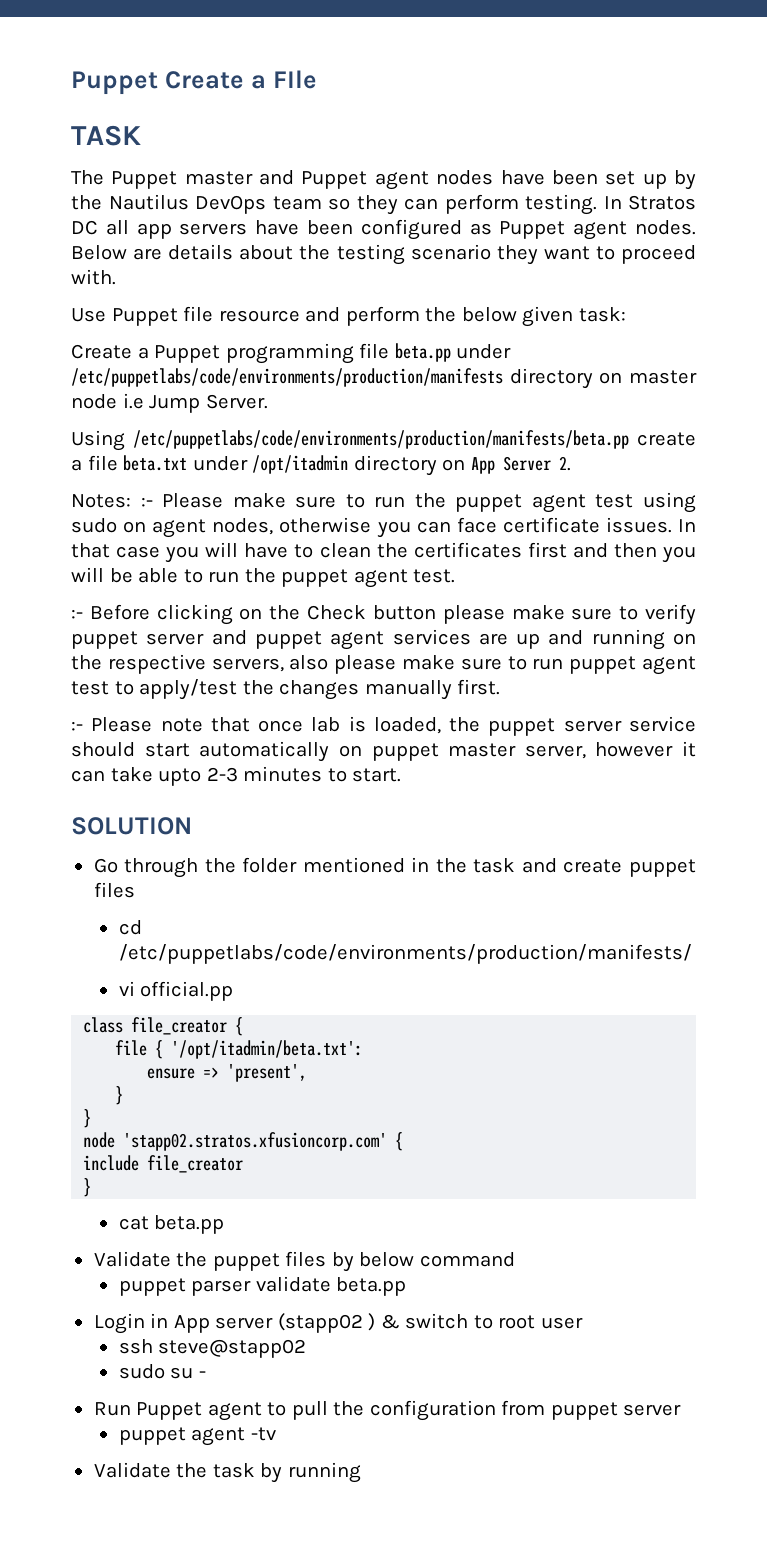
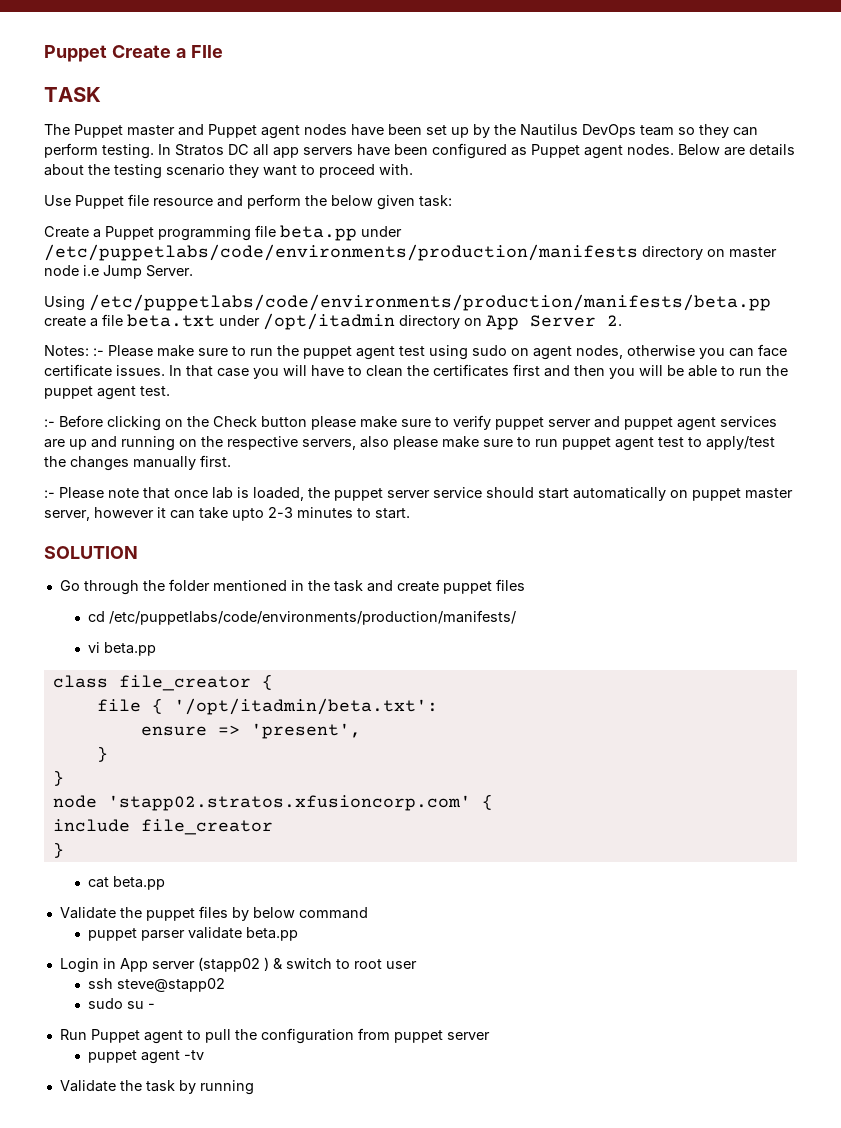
[140,981,234,1001] official.pp -> [104,642,157,656] beta.pp

